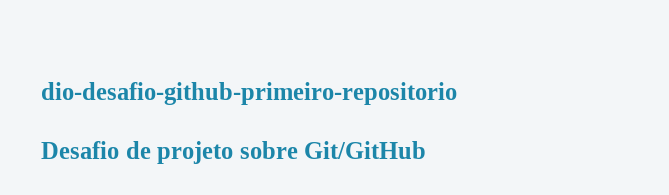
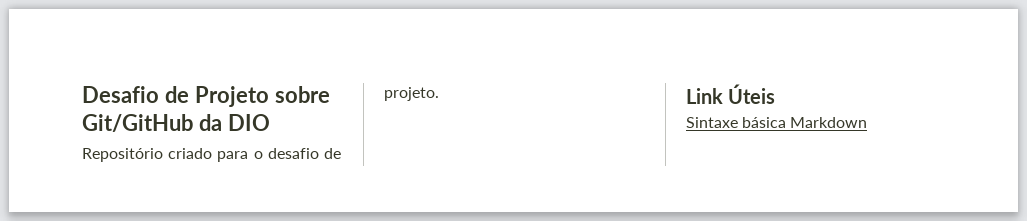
[41,82,457,105] dio-desafio-github-primeiro-repositorio // -> (82, 94) none
[157,141,234,164] projeto -> [194,86,269,107] Projeto
(427, 150) none -> [198,114,270,131] [82,148,341,162] [384,87,439,101] [686,84,776,104] [686,117,868,128] da DIO // Repositório criado para o desafio de projeto. // Link Úteis // Sintaxe básica Markdown

